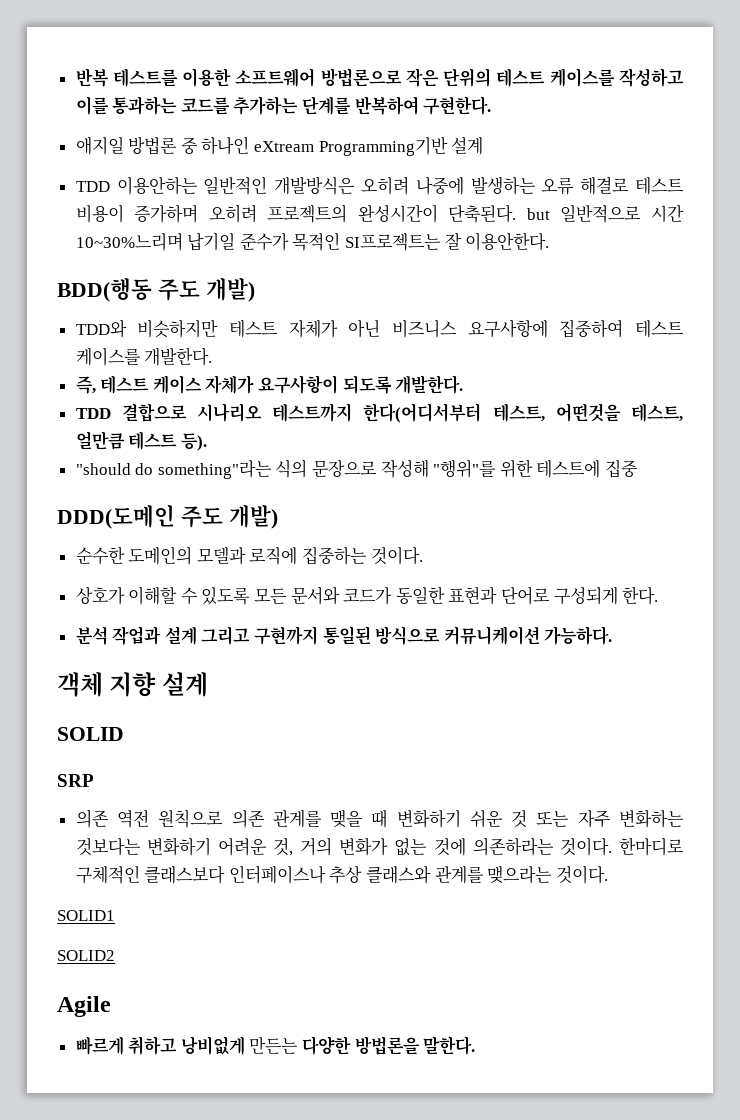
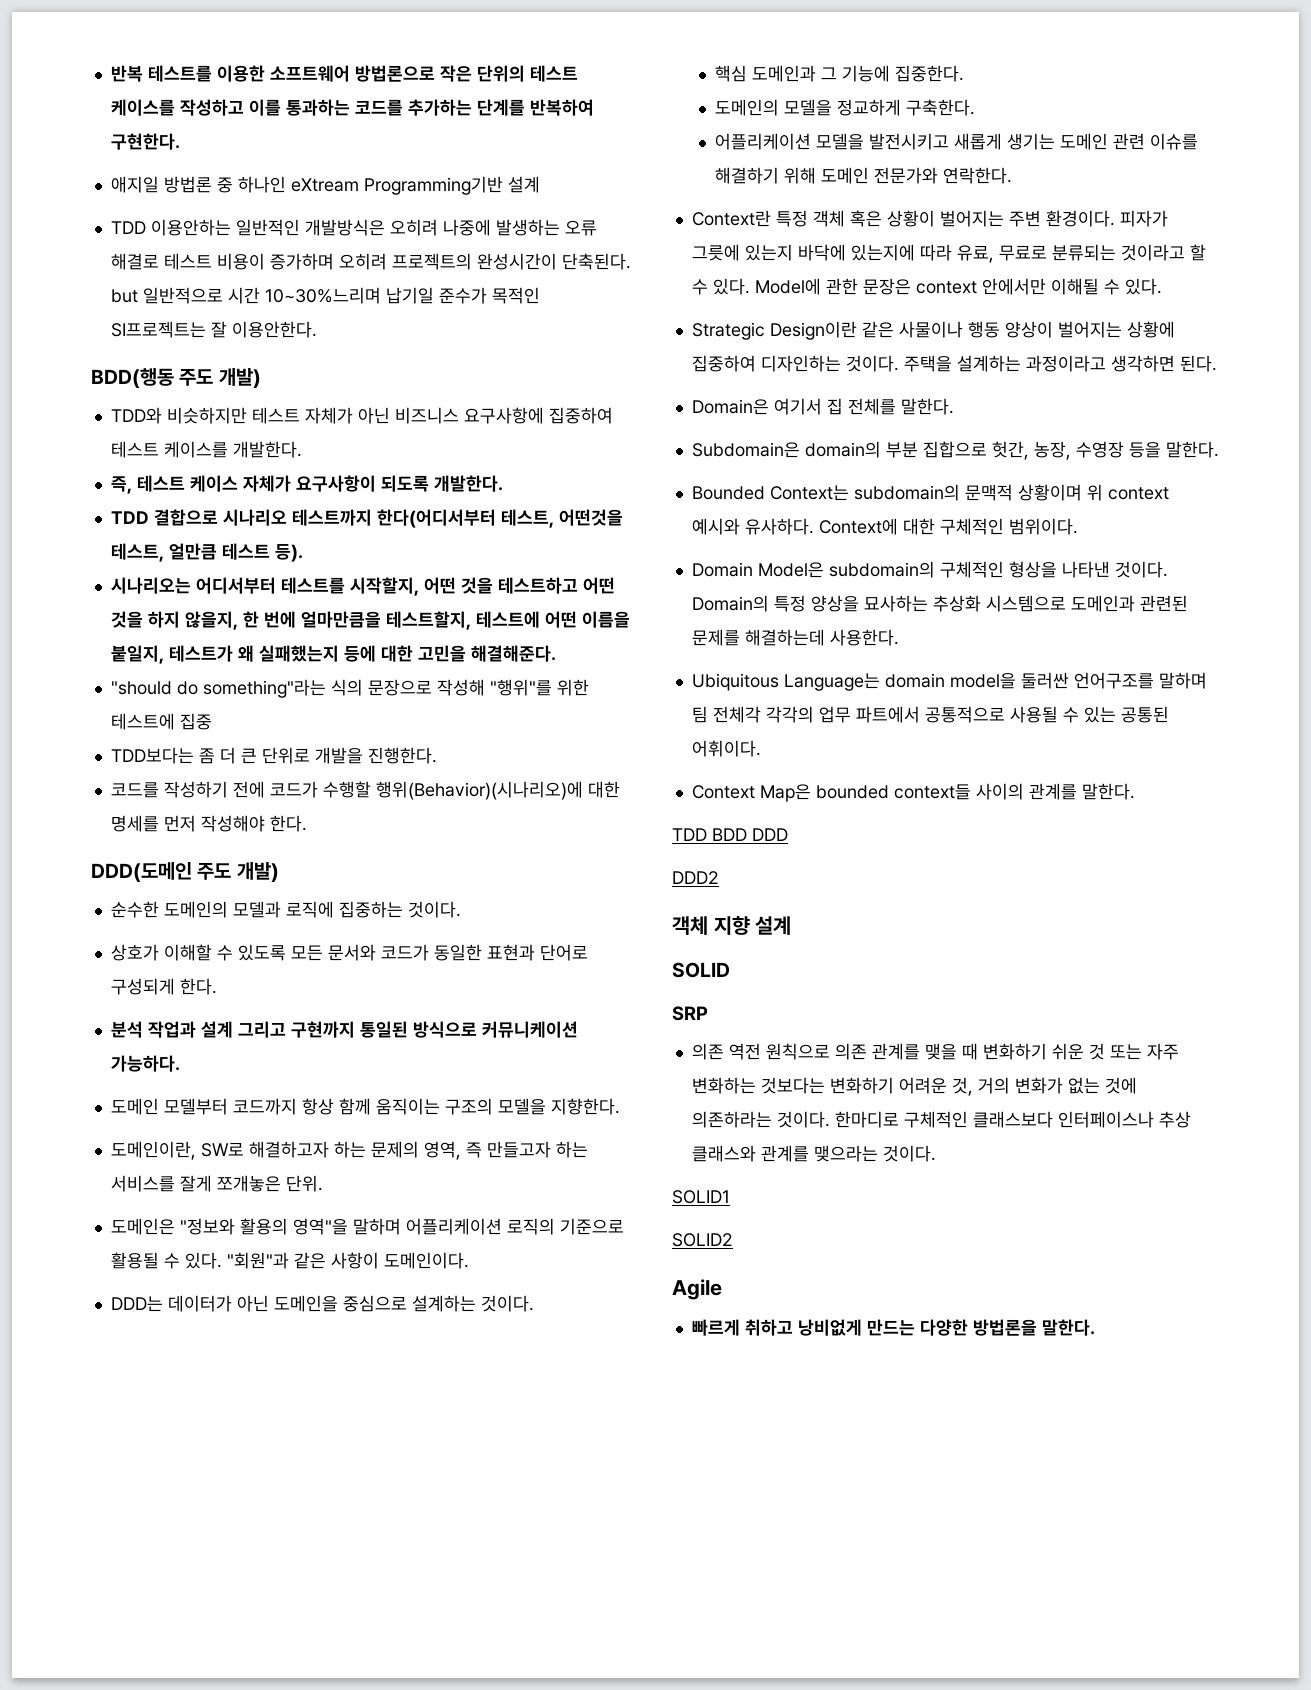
(207, 442) none -> [110,577,615,596] [110,611,630,630] [110,645,556,664] // 시나리오는 어디서부터 테스트를 시작할지, 어떤 것을 테스트하고 어떤 것을 하지 않을지, 한 번에 얼마만큼을 테스트할지, 테스트에 어떤 이름을 붙일지, 테스트가 왜 실패했는지 등에 대한 고민을 해결해준다.
(639, 468) none -> [110,747,437,764] [110,781,620,800] [110,815,307,832] // TDD보다는 좀 더 큰 단위로 개발을 진행한다. // 코드를 작성하기 전에 코드가 수행할 행위(Behavior)(시나리오)에 대한 명세를 먼저 작성해야 한다.
(613, 635) none -> [110,1098,620,1115] [110,1141,588,1160] [110,1175,323,1192] [110,1218,624,1235] [110,1252,469,1269] [110,1295,534,1312] [714,65,964,82] [714,99,975,116] [714,133,1198,150] [714,167,1012,184] [691,210,1168,227] [691,244,1206,263] [691,278,1162,295] [691,321,1175,340] [691,355,1217,372] [691,398,954,415] [691,441,1219,460] [691,484,1169,501] [691,518,1078,535] [691,561,1168,578] [691,595,1188,612] [691,629,899,646] [691,672,1207,691] [691,706,1169,723] [691,740,761,757] [691,783,1135,802] [672,828,788,841] [672,871,719,884] // 도메인 모델부터 코드까지 항상 함께 움직이는 구조의 모델을 지향한다. // 도메인이란, SW로 해결하고자 하는 문제의 영역, 즉 만들고자 하는 서비스를 잘게 쪼개놓은 단위. // 도메인은 "정보와 활용의 영역"을 말하며 어플리케이션 로직의 기준으로 활용될 수 있다. "회원"과 같은 사항이 도메인이다. // DDD는 데이터가 아닌 도메인을 중심으로 설계하는 것이다. // 핵심 도메인과 그 기능에 집중한다. // 도메인의 모델을 정교하게 구축한다. // 어플리케이션 모델을 발전시키고 새롭게 생기는 도메인 관련 이슈를 해결하기 위해 도메인 전문가와 연락한다. // Context란 특정 객체 혹은 상황이 벌어지는 주변 환경이다. 피자가 그릇에 있는지 바닥에 있는지에 따라 유료, 무료로 분류되는 것이라고 할 수 있다. Model에 관한 문장은 context 안에서만 이해될 수 있다. // Strategic Design이란 같은 사물이나 행동 양상이 벌어지는 상황에 집중하여 디자인하는 것이다. 주택을 설계하는 과정이라고 생각하면 된다. // Domain은 여기서 집 전체를 말한다. // Subdomain은 domain의 부분 집합으로 헛간, 농장, 수영장 등을 말한다. // Bounded Context는 subdomain의 문맥적 상황이며 위 context 예시와 유사하다. Context에 대한 구체적인 범위이다. // Domain Model은 subdomain의 구체적인 형상을 나타낸 것이다. Domain의 특정 양상을 묘사하는 추상화 시스템으로 도메인과 관련된 문제를 해결하는데 사용한다. // Ubiquitous Language는 domain model을 둘러싼 언어구조를 말하며 팀 전체각 각각의 업무 파트에서 공통적으로 사용될 수 있는 공통된 어휘이다. // Context Map은 bounded context들 사이의 관계를 말한다. // TDD BDD DDD // DDD2
[249,1036,299,1054] 만든는 -> [866,1319,915,1336] 만드는

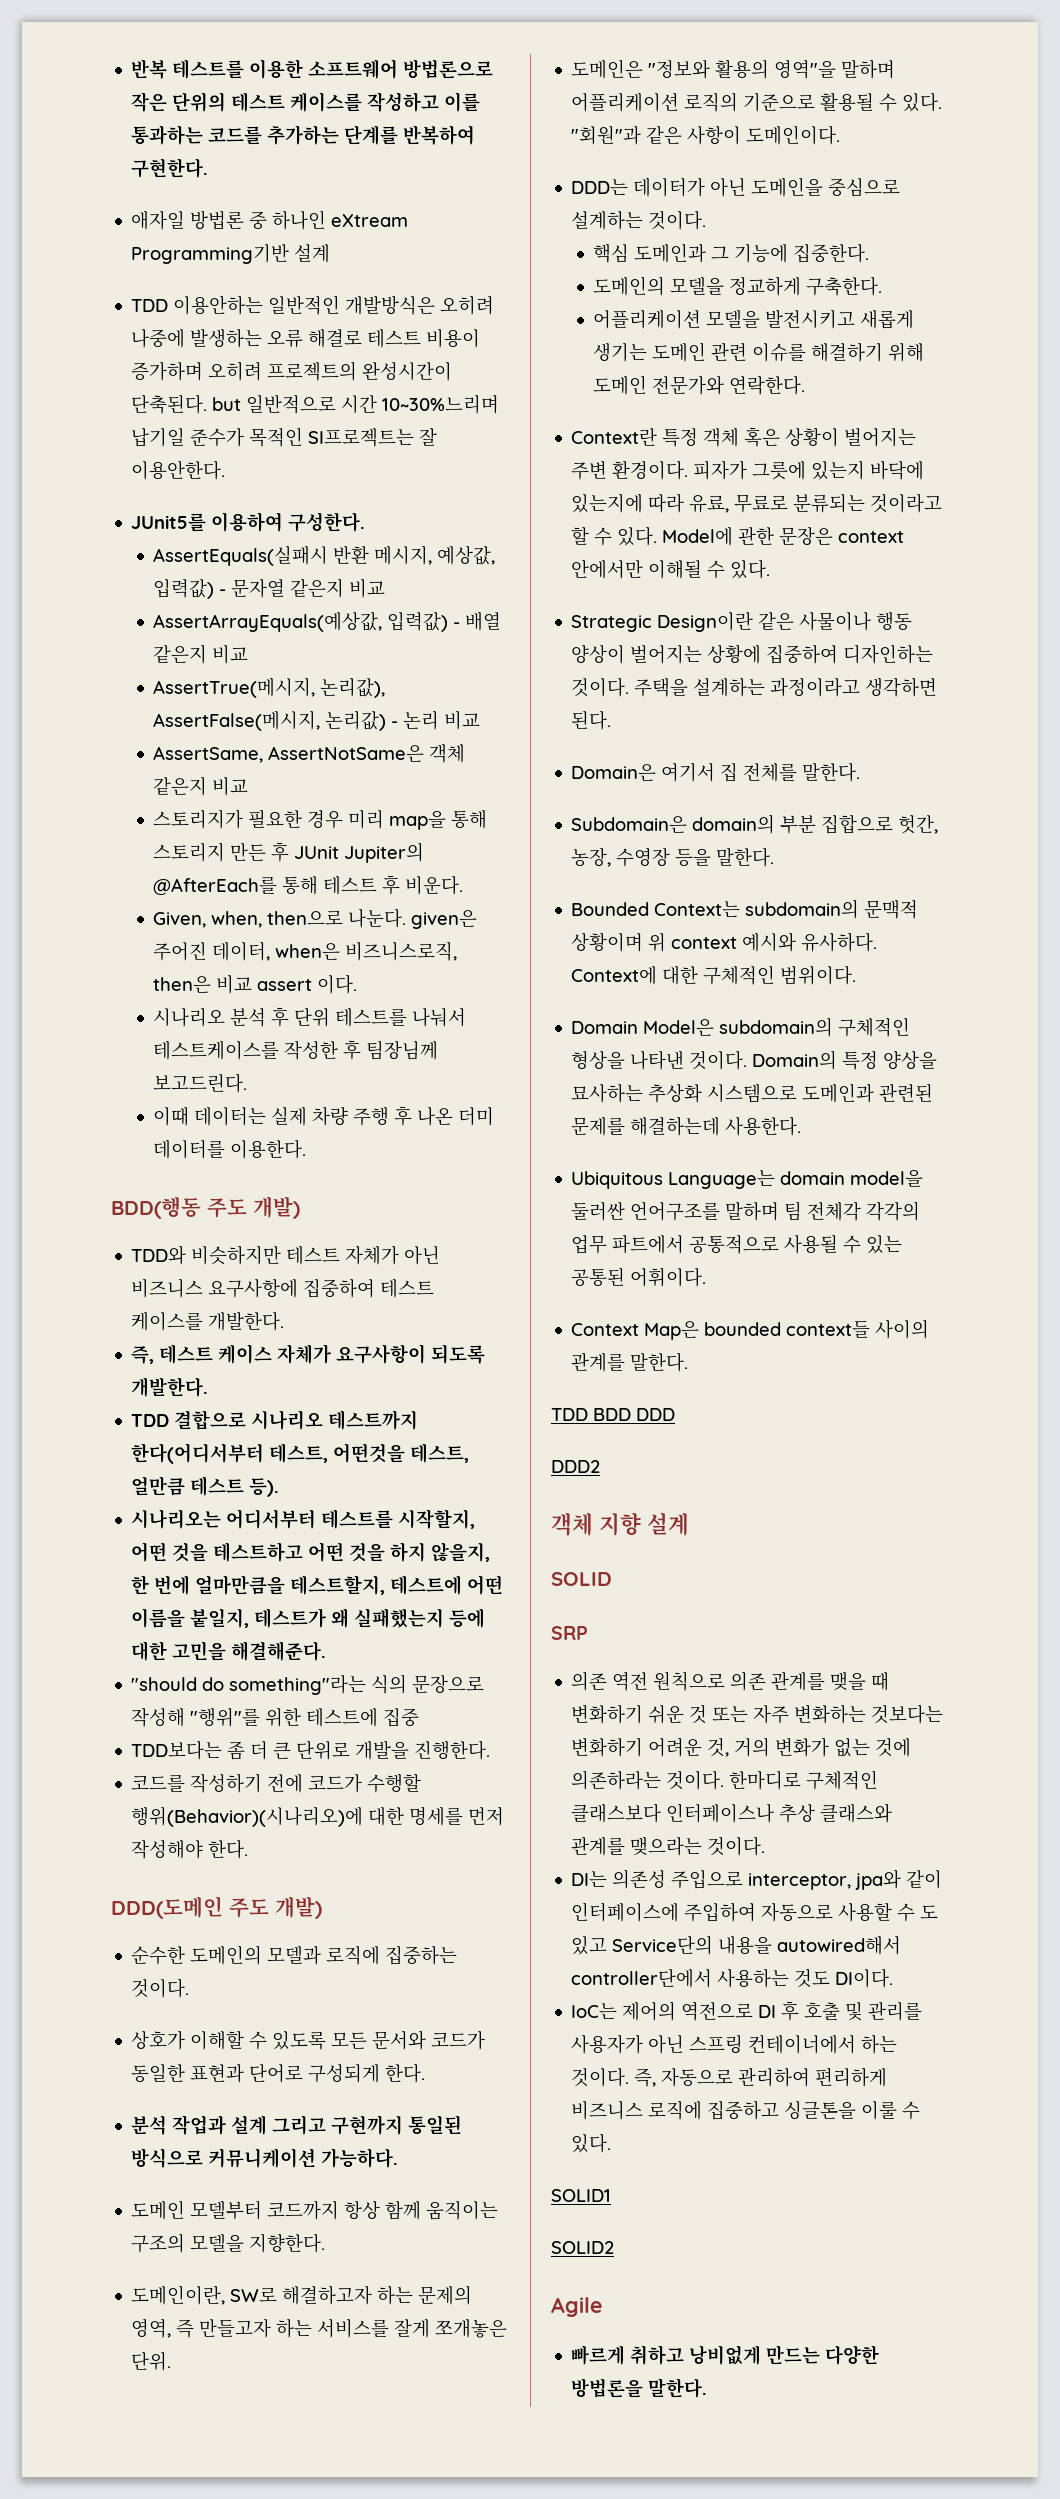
[110,176,159,193] 애지일 -> [131,210,186,230] 애자일
(317, 329) none -> [131,512,366,532] [153,545,496,566] [153,578,386,599] [153,612,502,632] [153,644,249,664] [153,677,386,698] [153,710,481,731] [153,744,466,763] [153,776,249,796] [153,809,488,830] [153,842,425,863] [153,875,464,895] [153,908,478,929] [153,941,458,961] [153,974,358,994] [153,1007,467,1027] [153,1040,439,1060] [153,1073,248,1093] [153,1106,495,1126] [153,1139,307,1159] // JUnit5를 이용하여 구성한다. // AssertEquals(실패시 반환 메시지, 예상값, 입력값) - 문자열 같은지 비교 // AssertArrayEquals(예상값, 입력값) - 배열 같은지 비교 // AssertTrue(메시지, 논리값), AssertFalse(메시지, 논리값) - 논리 비교 // AssertSame, AssertNotSame은 객체 같은지 비교 // 스토리지가 필요한 경우 미리 map을 통해 스토리지 만든 후 JUnit Jupiter의 @AfterEach를 통해 테스트 후 비운다. // Given, when, then으로 나눈다. given은 주어진 데이터, when은 비즈니스로직, then은 비교 assert 이다. // 시나리오 분석 후 단위 테스트를 나눠서 테스트케이스를 작성한 후 팀장님께 보고드린다. // 이때 데이터는 실제 차량 주행 후 나온 더미 데이터를 이용한다.
(936, 1153) none -> [571,1869,943,1890] [571,1902,939,1922] [571,1935,902,1955] [571,1968,894,1988] [571,2001,923,2021] [571,2034,898,2054] [571,2067,888,2087] [571,2101,921,2120] [571,2133,612,2153] // DI는 의존성 주입으로 interceptor, jpa와 같이 인터페이스에 주입하여 자동으로 사용할 수 도 있고 Service단의 내용을 autowired해서 controller단에서 사용하는 것도 DI이다. // IoC는 제어의 역전으로 DI 후 호출 및 관리를 사용자가 아닌 스프링 컨테이너에서 하는 것이다. 즉, 자동으로 관리하여 편리하게 비즈니스 로직에 집중하고 싱글톤을 이룰 수 있다.

